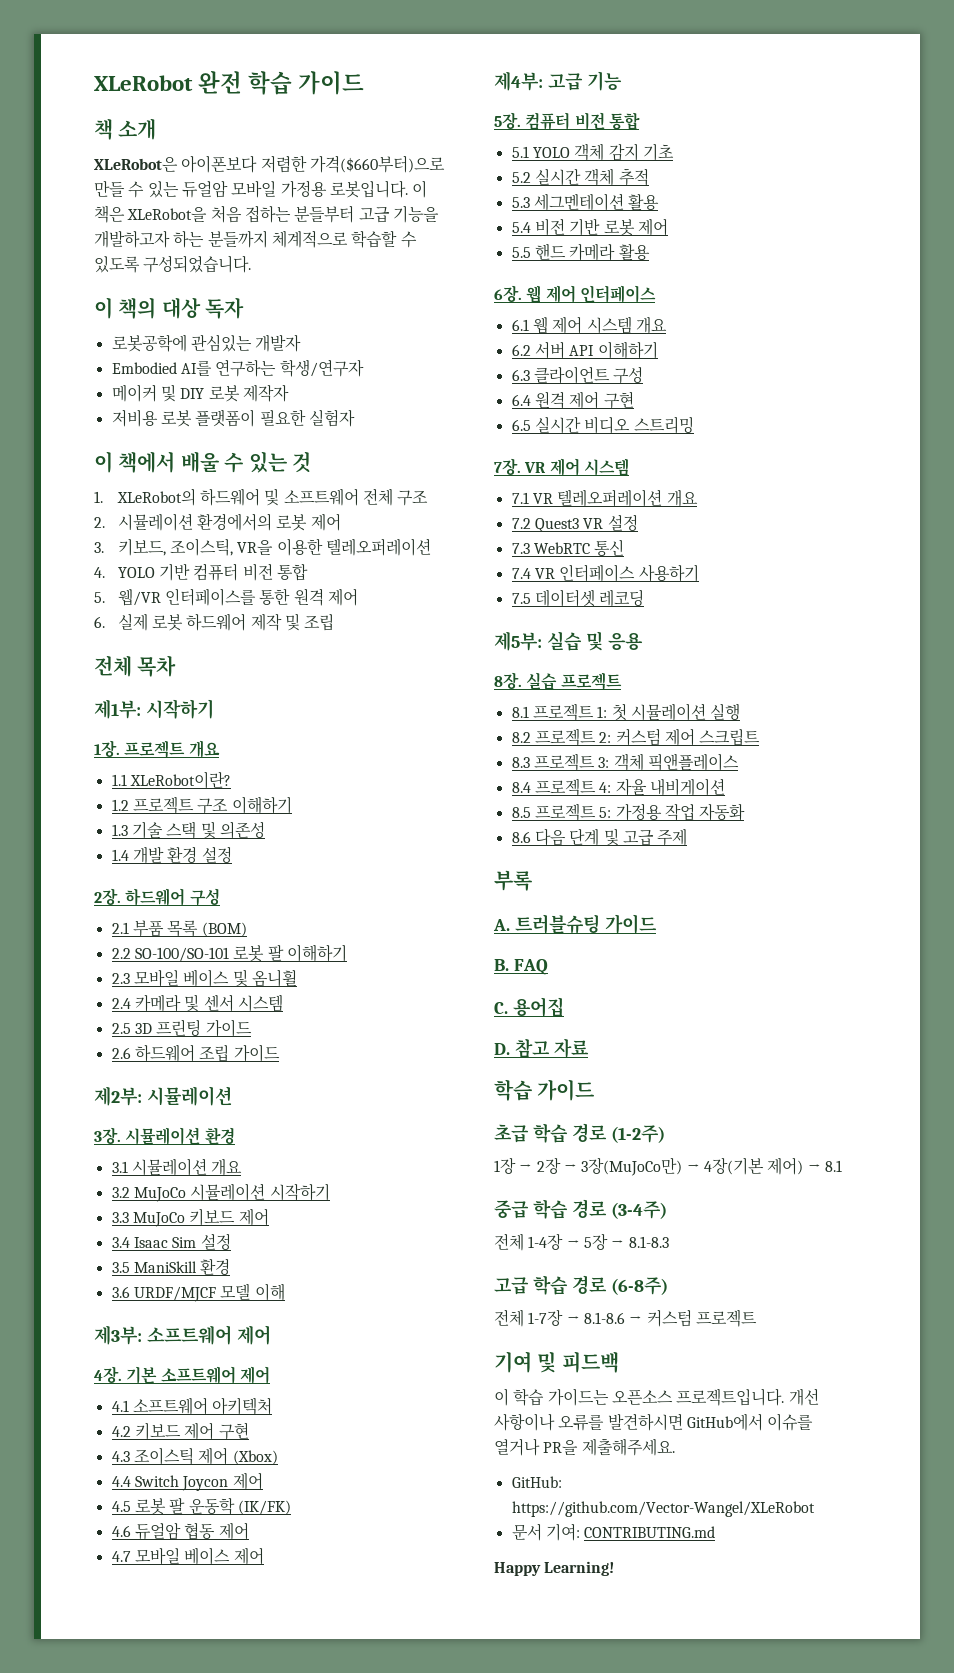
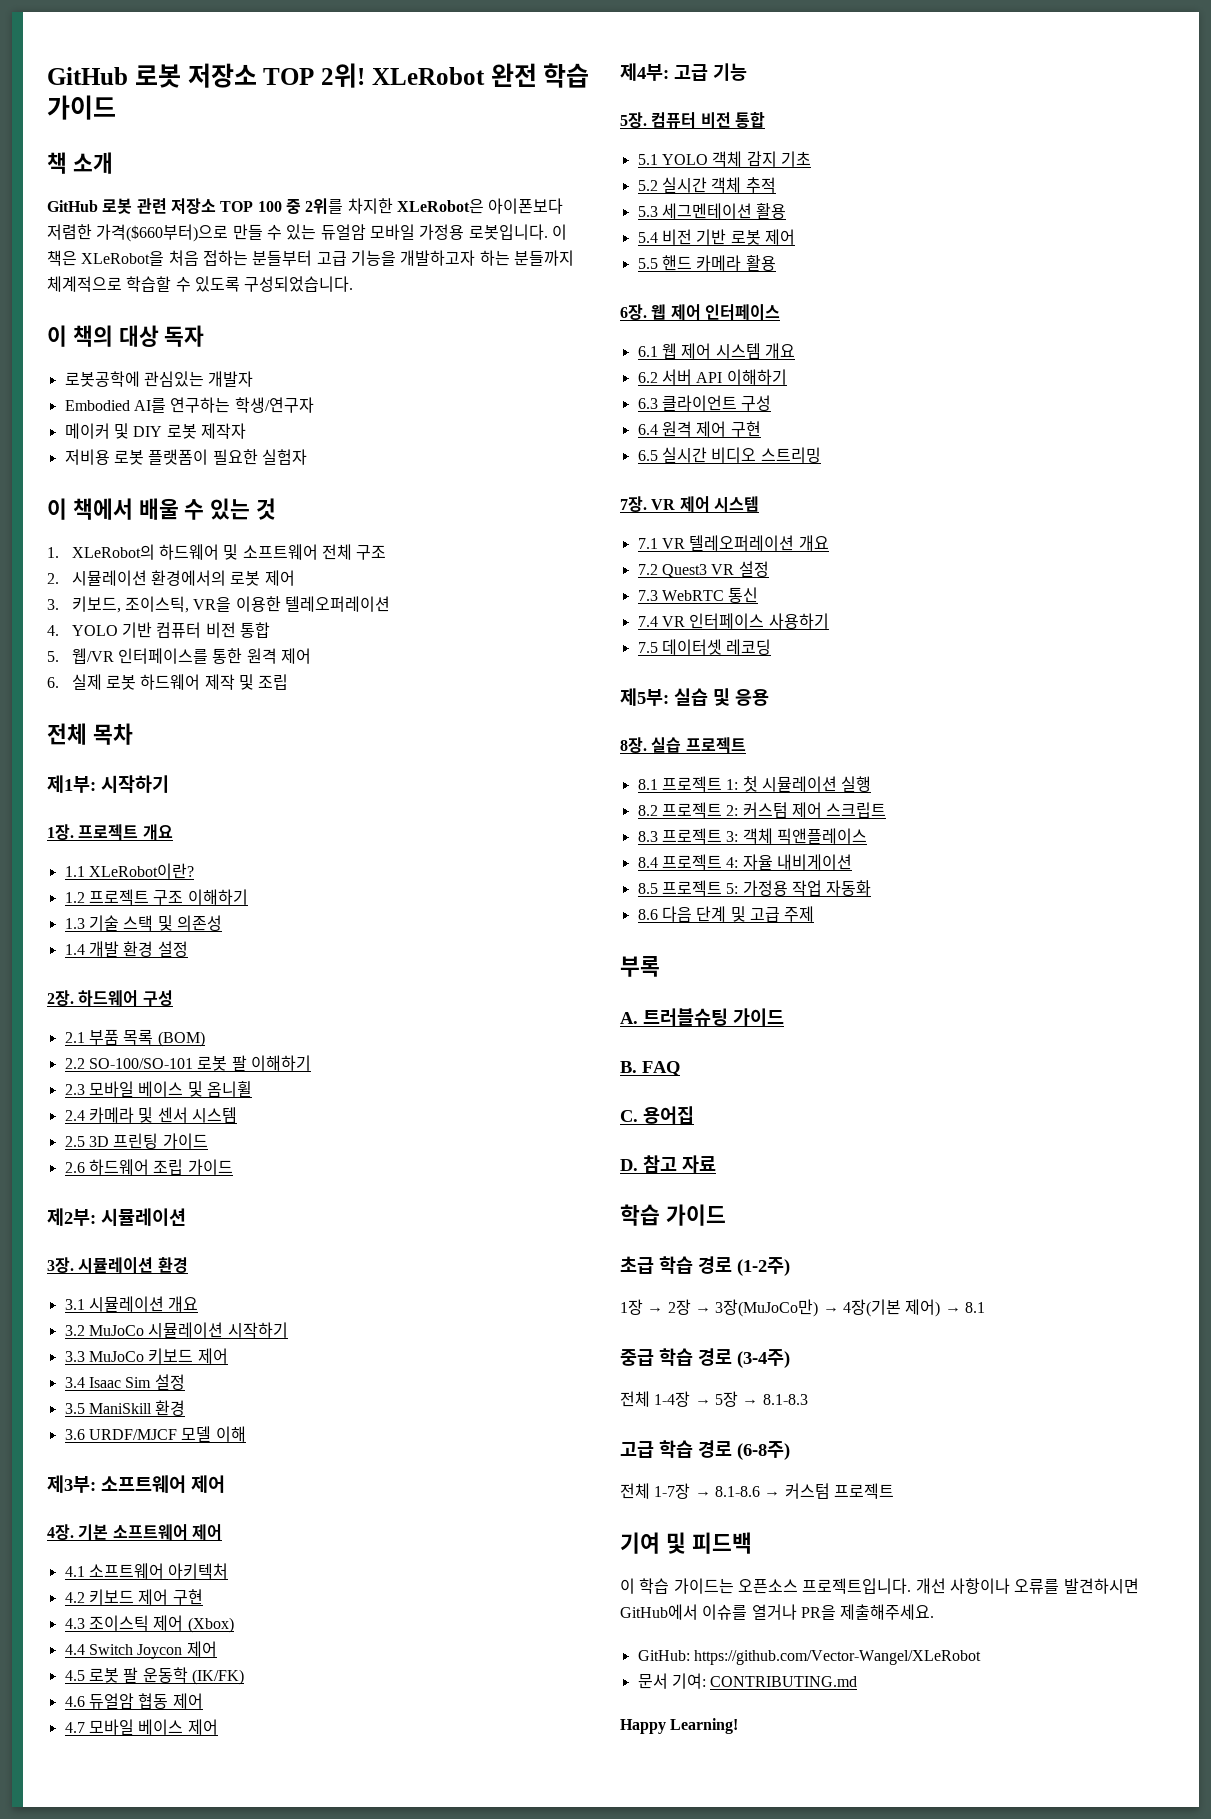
(94, 83) none -> [47,63,365,88] GitHub 로봇 저장소 TOP 2위!
(157, 129) none -> [47,198,393,215] GitHub 로봇 관련 저장소 TOP 100 중 2위를 차지한

